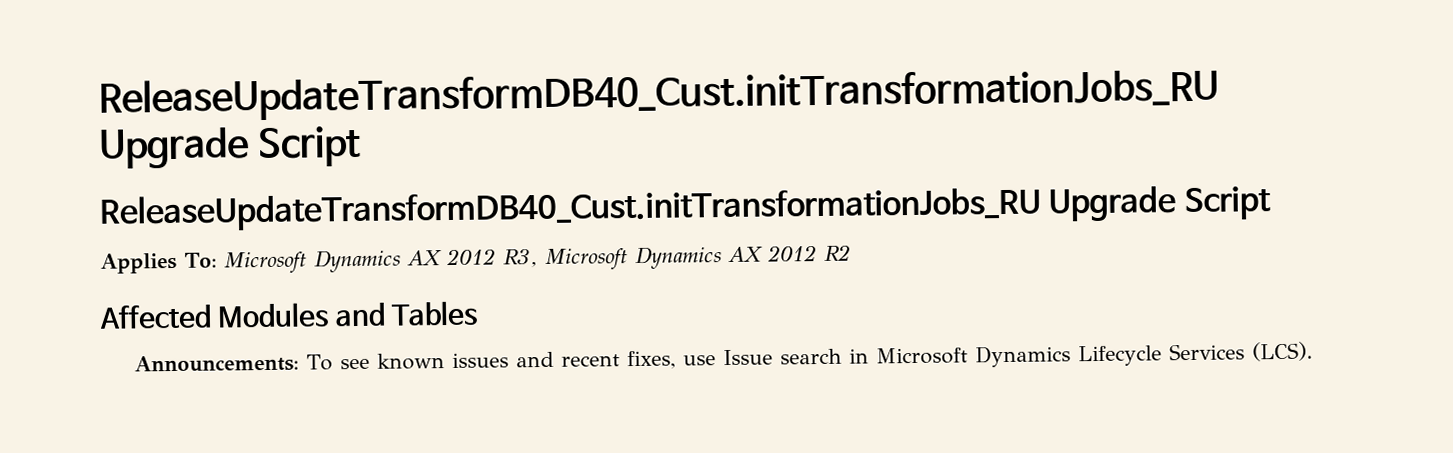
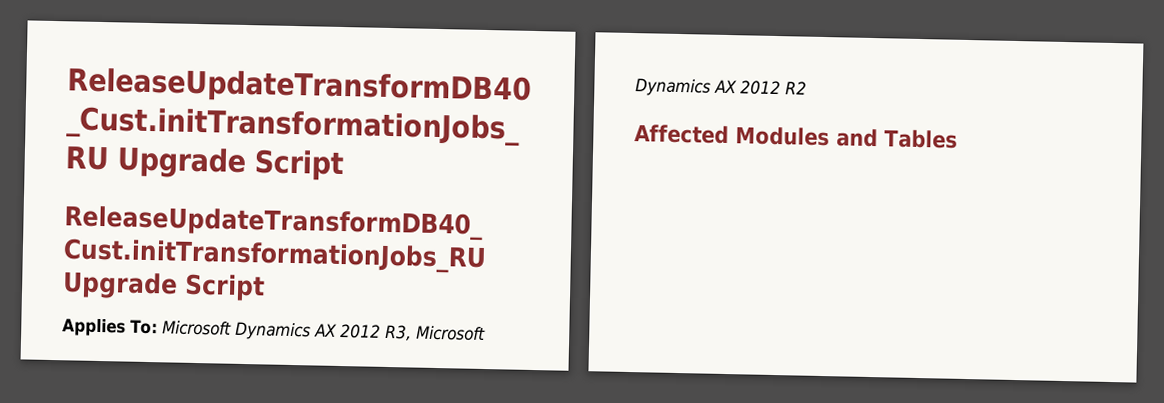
[133,341,1313,373] // Announcements: To see known issues and recent fixes, use Issue search in Microsoft Dynamics Lifecycle Services (LCS). -> (958, 139) none

